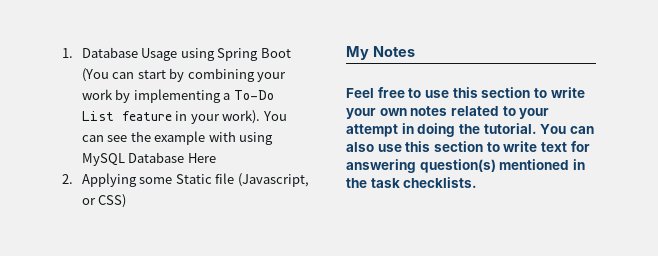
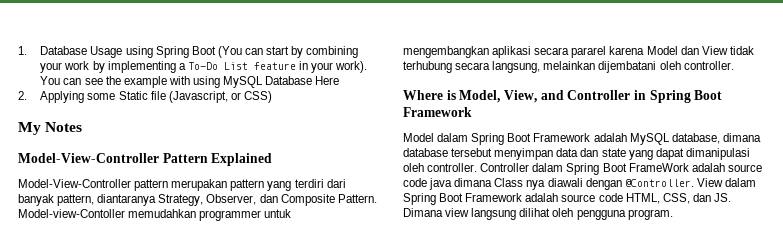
[346,87,585,98] [346,106,550,119] [346,123,594,137] [346,141,590,152] [346,159,585,173] [346,177,478,188] Feel free to use this section to write your own notes related to your attempt in doing the tutorial. You can also use this section to write text for answering question(s) mentioned in the task checklists. -> [18,153,273,166] [18,179,346,191] [18,194,377,206] [18,209,292,221] [403,46,754,58] [403,61,734,73] [403,90,723,103] [403,107,472,117] [403,133,761,145] [403,148,750,160] [403,163,762,175] [403,178,756,190] [403,193,731,205] [403,208,673,220] Model-View-Controller Pattern Explained // Model-View-Controller pattern merupakan pattern yang terdiri dari banyak pattern, diantaranya Strategy, Observer, dan Composite Pattern. Model-view-Contoller memudahkan programmer untuk mengembangkan aplikasi secara pararel karena Model dan View tidak terhubung secara langsung, melainkan dijembatani oleh controller. // Where is Model, View, and Controller in Spring Boot Framework // Model dalam Spring Boot Framework adalah MySQL database, dimana database tersebut menyimpan data dan state yang dapat dimanipulasi oleh controller. Controller dalam Spring Boot FrameWork adalah source code java dimana Class nya diawali dengan @Controller. View dalam Spring Boot Framework adalah source code HTML, CSS, dan JS. Dimana view langsung dilihat oleh pengguna program.

